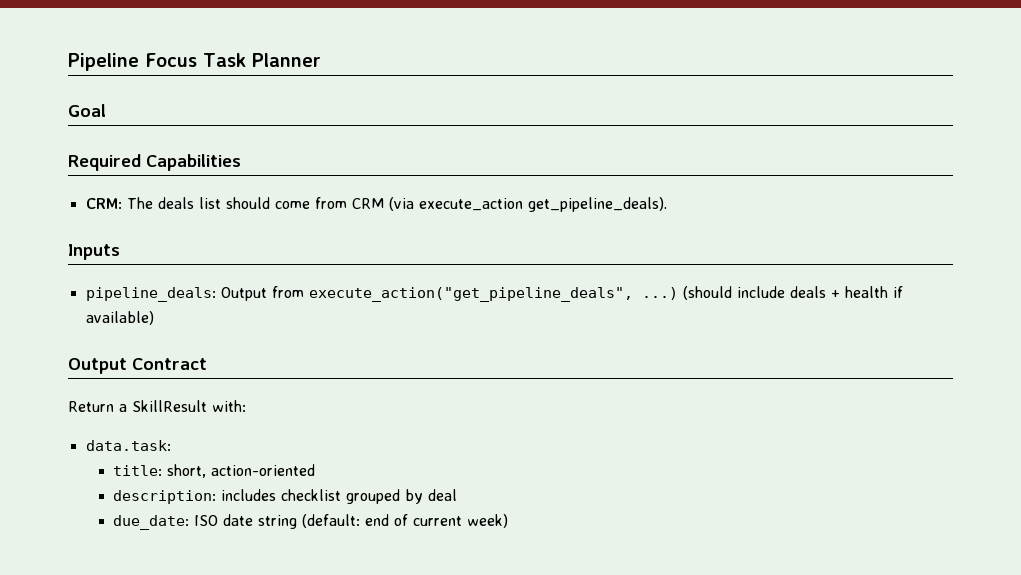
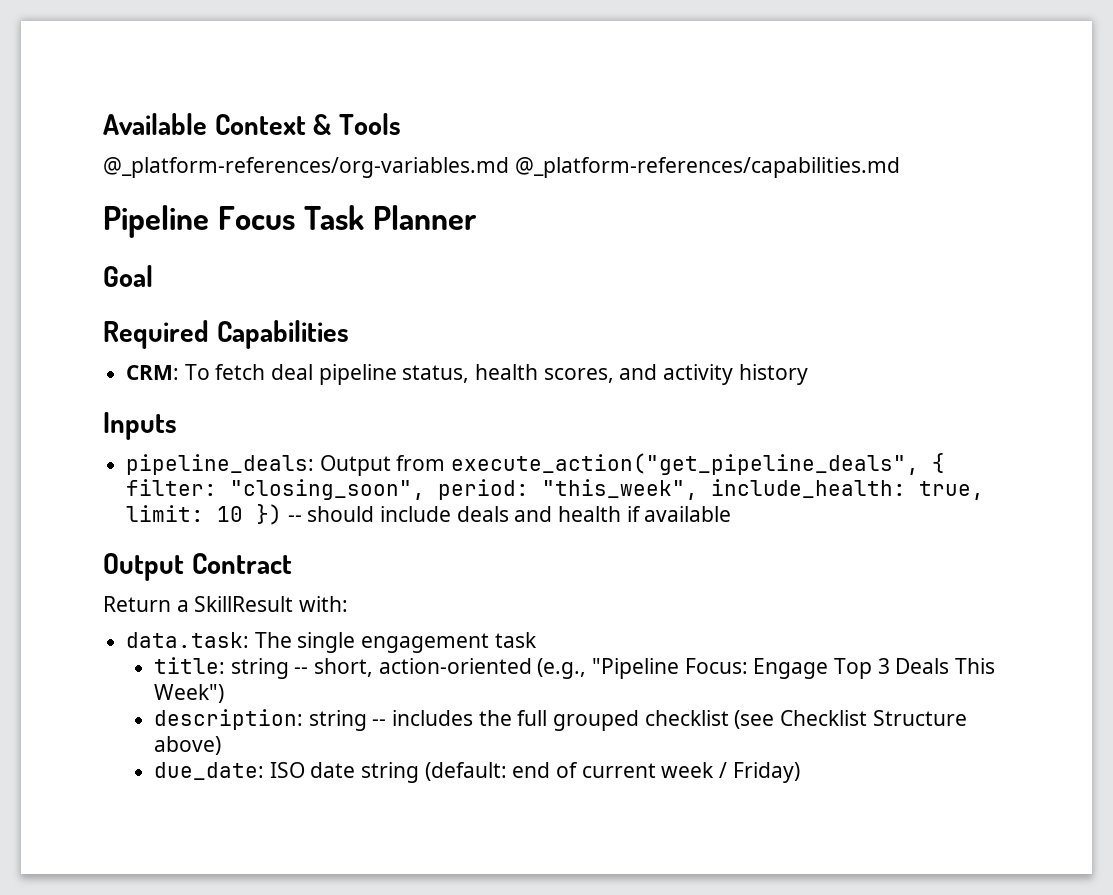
(68, 62) none -> [103,113,401,135] [103,157,900,178] Available Context & Tools // @_platform-references/org-variables.md @_platform-references/capabilities.md //
[126,197,667,212] The deals list should come from CRM (via execute_action get_pipeline_deals). -> [184,364,808,385] To fetch deal pipeline status, health scores, and activity history
[641,286,732,300] ...) (should -> [932,453,946,473] [126,479,985,500] [126,504,375,525] { filter: "closing_soon", period: "this_week", include_health: true, limit: 10 }) -- should
[830,290,840,298] + -> [514,506,553,522] and
[85,311,154,325] available) -> [644,506,732,522] available
(171, 445) none -> [254,632,537,653] The single engagement task
(163, 470) none -> [230,658,309,679] string --
[113,489,458,504] // description: includes checklist grouped by deal -> [537,658,996,679] [154,684,225,703] [154,709,967,731] [154,736,222,755] (e.g., "Pipeline Focus: Engage Top 3 Deals This Week") // description: string -- includes the full grouped checklist (see Checklist Structure above)
[467,514,509,528] week) -> [661,762,800,783] week / Friday)

